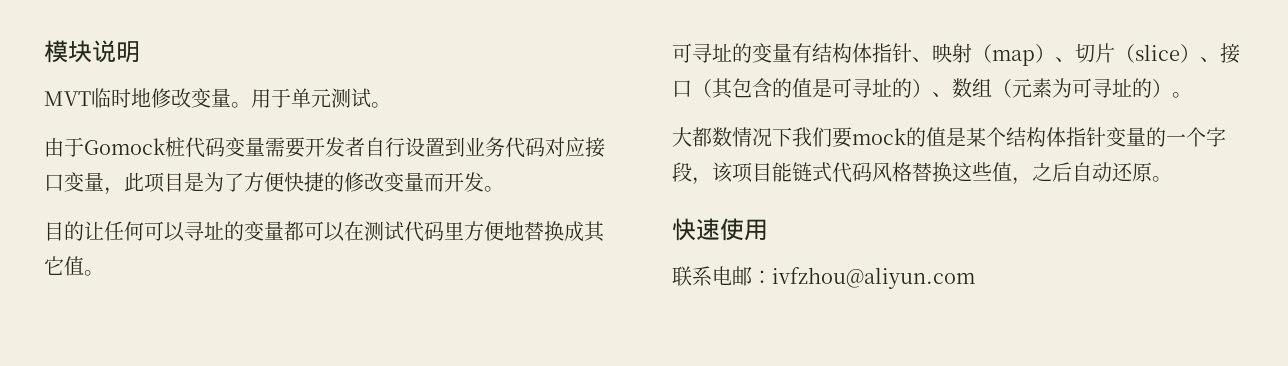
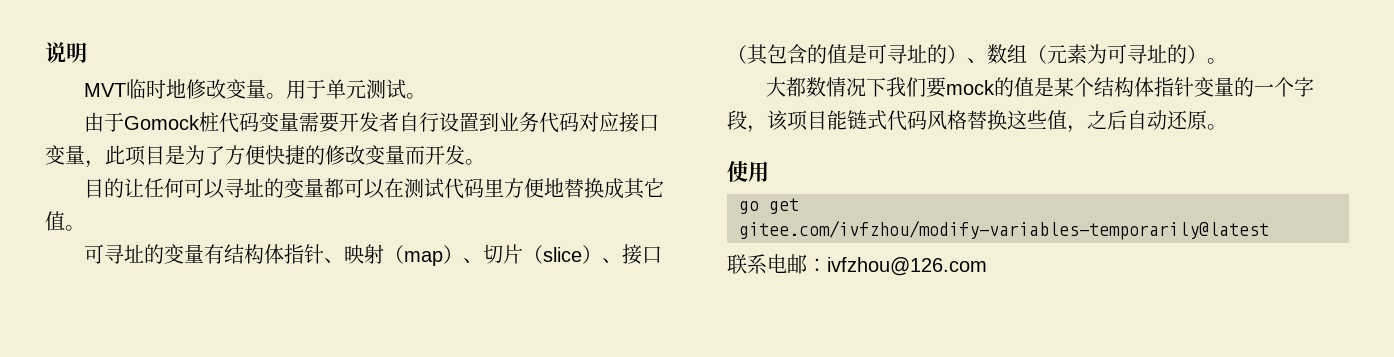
[44,40,92,63] 模块 -> (45, 52) none
[672,218,720,241] 快速 -> (1227, 127) none
(768, 230) none -> [739,198,799,214] [739,220,1269,240] // go get gitee.com/ivfzhou/modify-variables-temporarily@latest
[772,267,975,289] ivfzhou@aliyun.com -> [827,257,987,276] ivfzhou@126.com

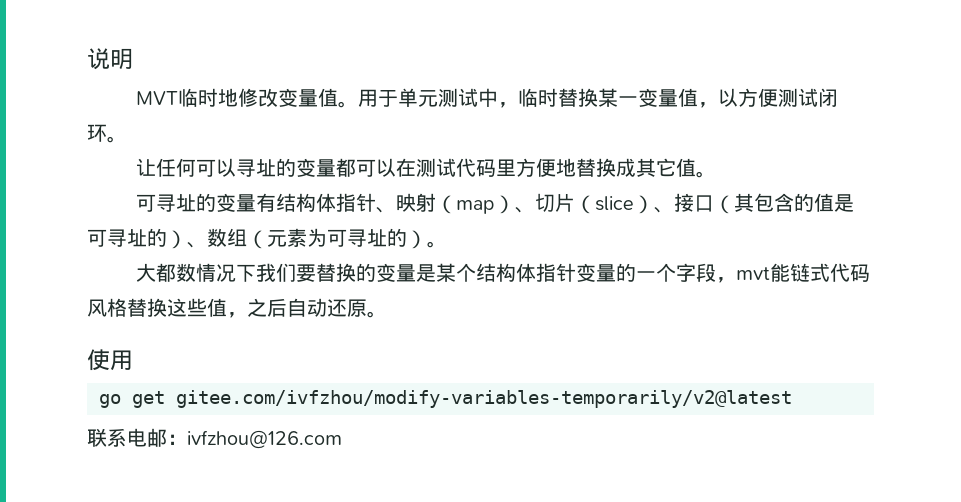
(266, 88) none -> [318,88,339,107] 值
[405,93,426,99] [83,112,659,133] [45,145,485,168] [83,178,124,198] 。 // 由于Gomock桩代码变量需要开发者自行设置到业务代码对应接口变量，此项目是为了方便快捷的修改变量而开发。 // 目的 -> [478,88,839,108] [87,124,127,143] 中，临时替换某一变量值，以方便测试闭环。 //
[945,77,1034,97] mock的值 -> [316,263,417,282] 替换的变量
[767,110,827,131] 该项目 -> [736,267,771,280] mvt
[739,220,1269,240] gitee.com/ivfzhou/modify-variables-temporarily@latest -> [176,390,792,408] gitee.com/ivfzhou/modify-variables-temporarily/v2@latest

